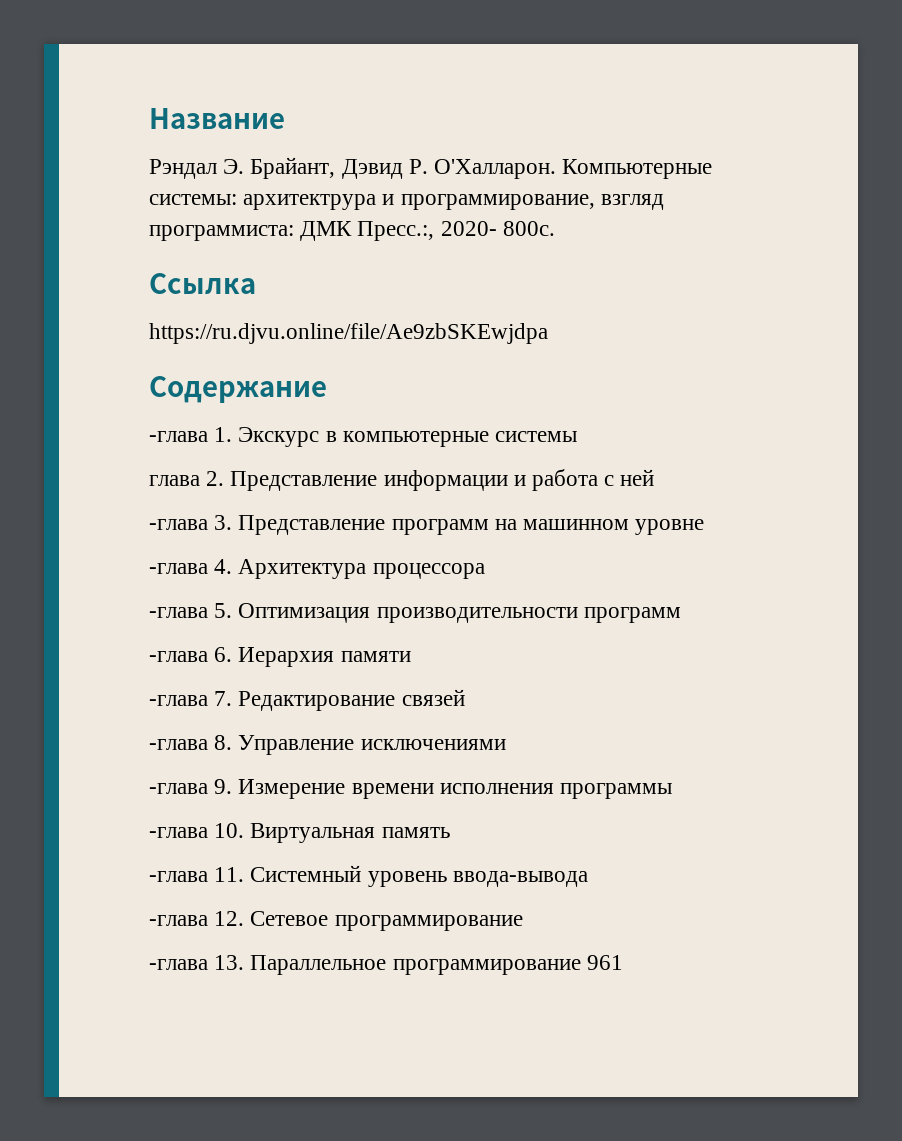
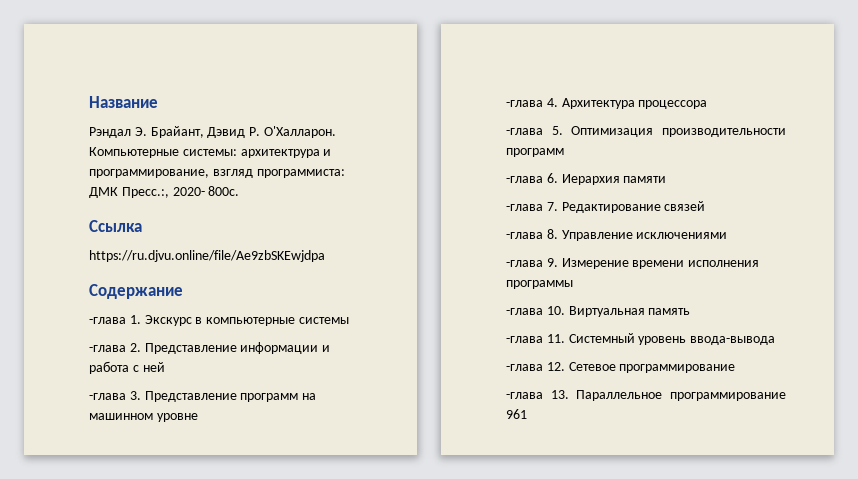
[149,475,200,486] глава -> [89,345,126,352] -глава

